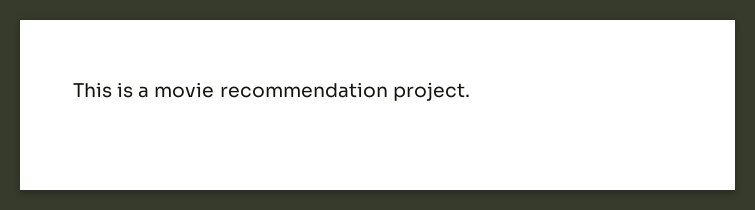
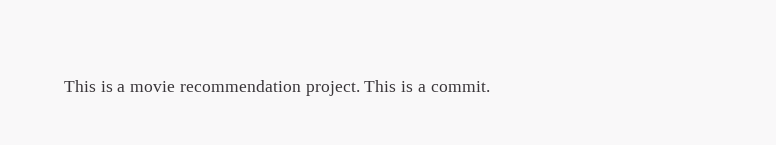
(470, 91) none -> [364,80,490,92] This is a commit.

